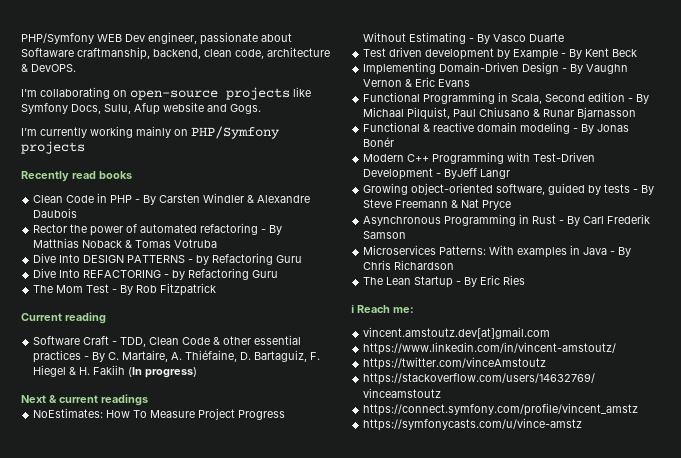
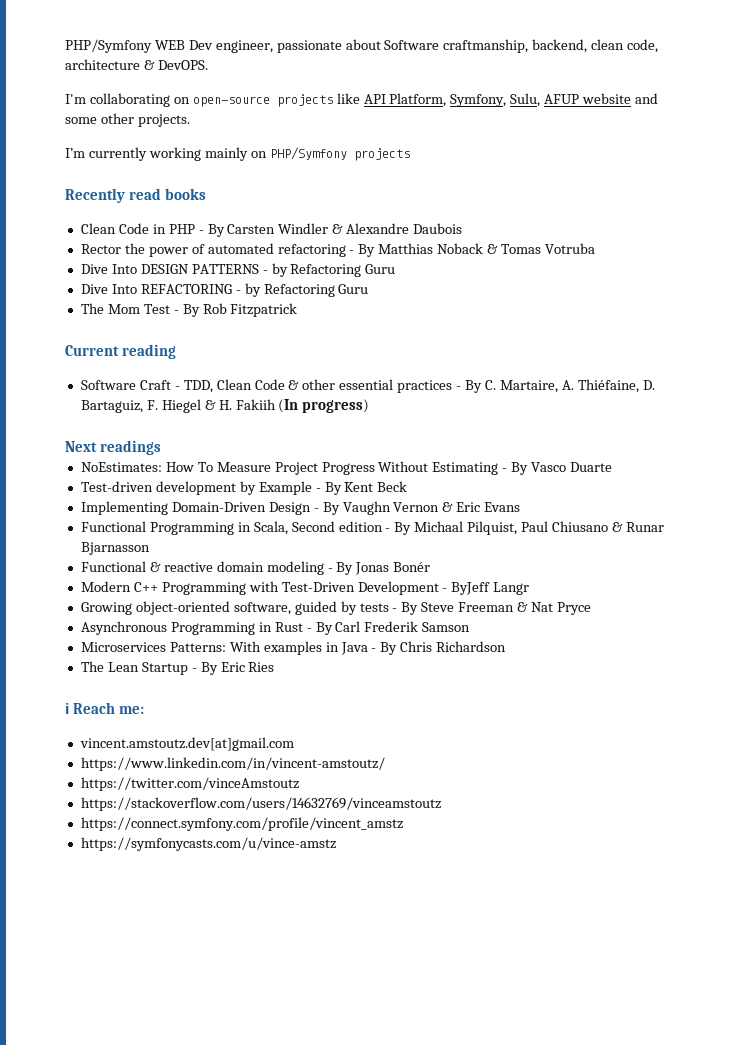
[21,48,74,57] Softaware -> [384,40,440,50] Software
[21,102,261,115] Symfony Docs, Sulu, Afup website and Gogs. -> [363,93,659,107] [65,113,190,127] API Platform, Symfony, Sulu, AFUP website and some other projects.
[49,395,98,403] & current -> (97, 446) none
[363,47,423,57] Test driven -> [80,481,153,492] Test-driven
[395,200,449,208] Freemann -> [458,602,515,612] Freeman

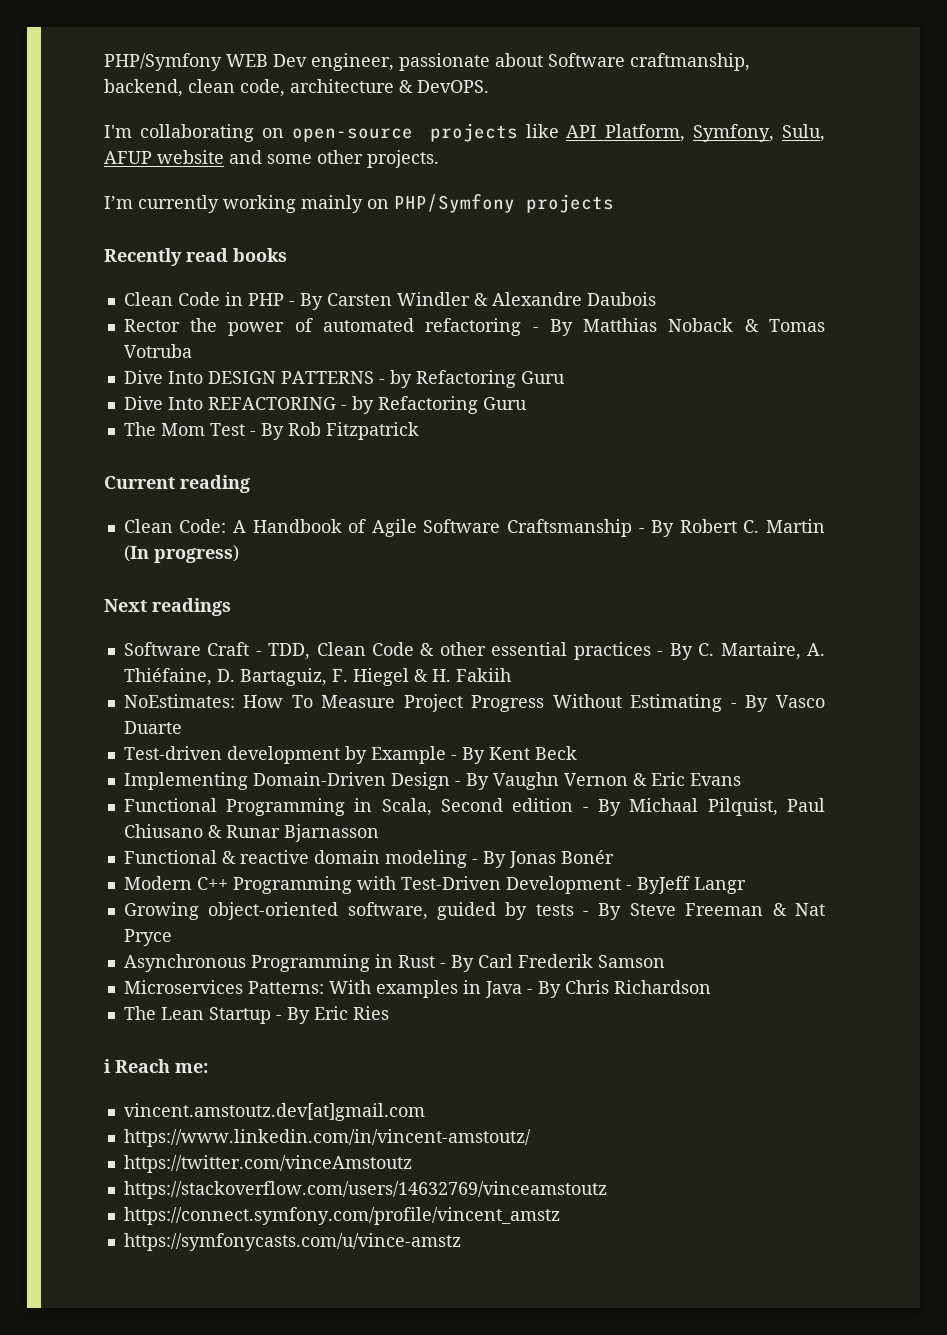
(176, 351) none -> [123,519,826,537] [123,545,239,563] [104,598,231,616] // Clean Code: A Handbook of Agile Software Craftsmanship - By Robert C. Martin (In progress) // Next readings
[278,399,370,413] [65,440,161,455] (In progress) // Next readings -> (511, 675) none

